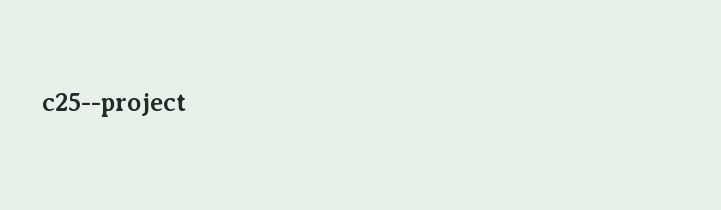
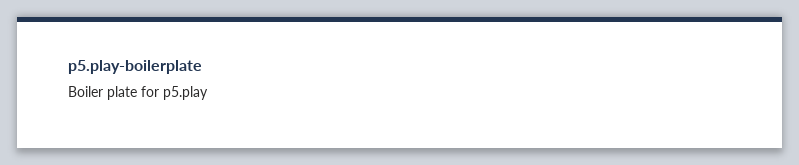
[42,93,186,117] c25--project -> [68,60,202,74] [68,86,208,100] p5.play-boilerplate // Boiler plate for p5.play

